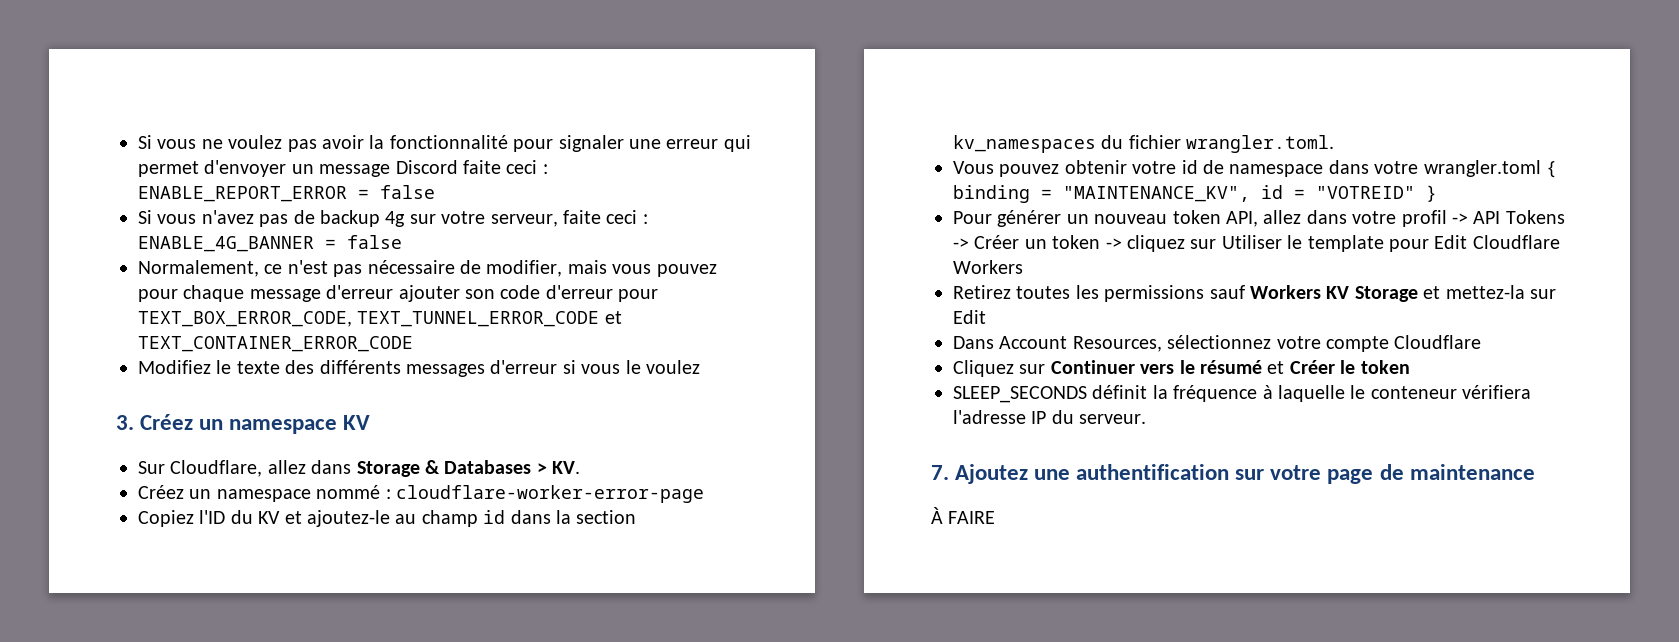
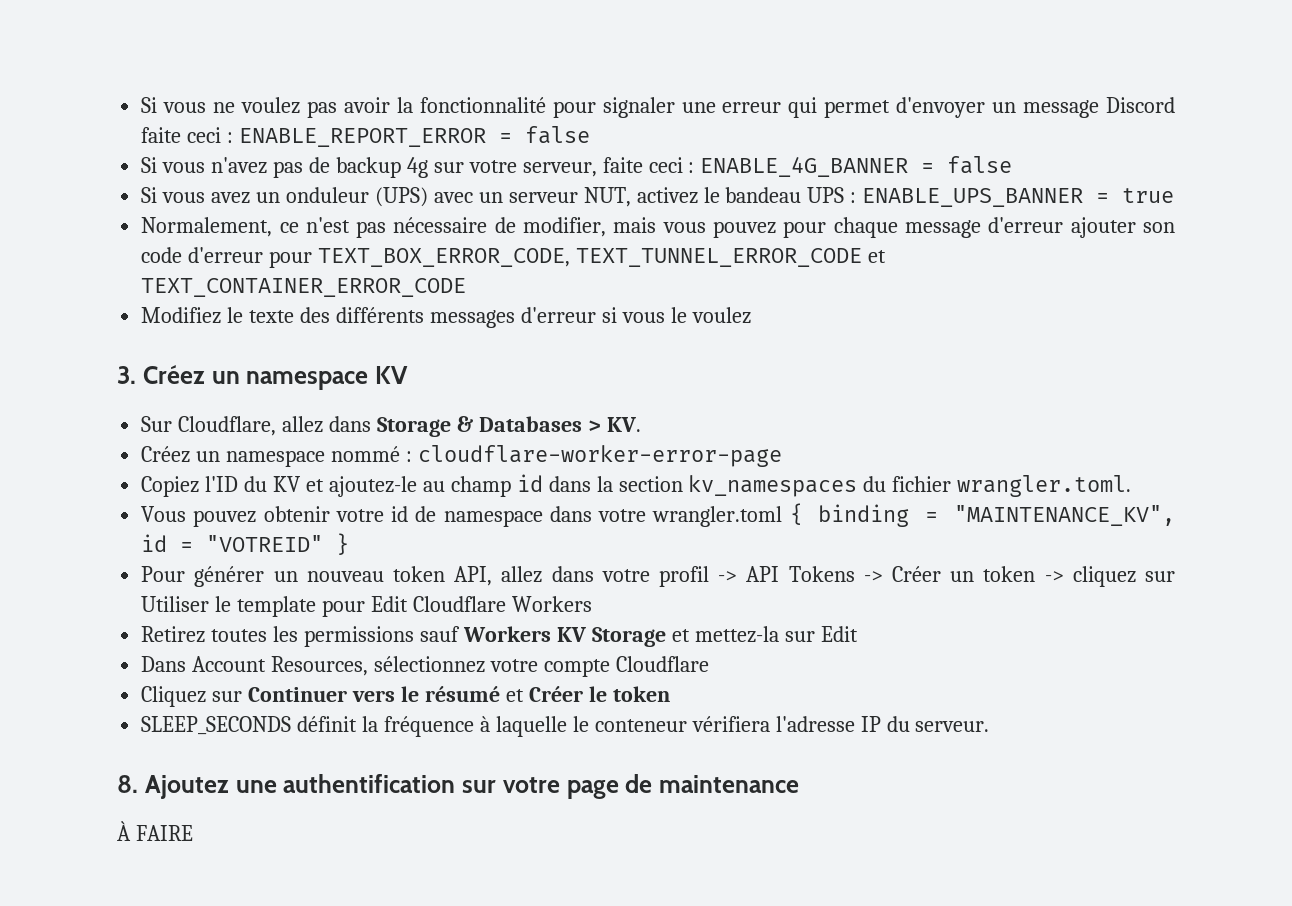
(402, 242) none -> [141,187,1175,207] // Si vous avez un onduleur (UPS) avec un serveur NUT, activez le bandeau UPS : ENABLE_UPS_BANNER = true
[931,465,949,480] 7. -> [117,775,138,793] 8.

